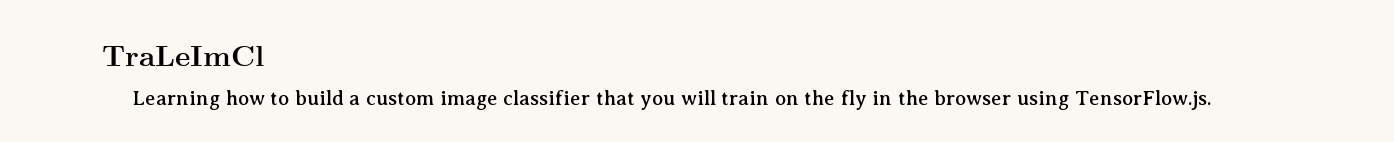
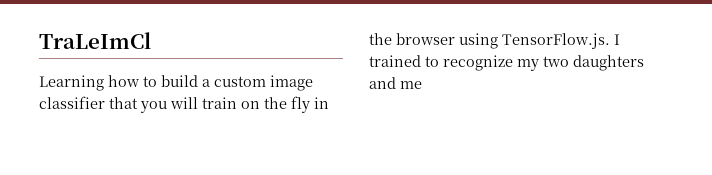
(1211, 100) none -> [614,34,620,45] [369,55,644,71] [369,77,422,89] I trained to recognize my two daughters and me

